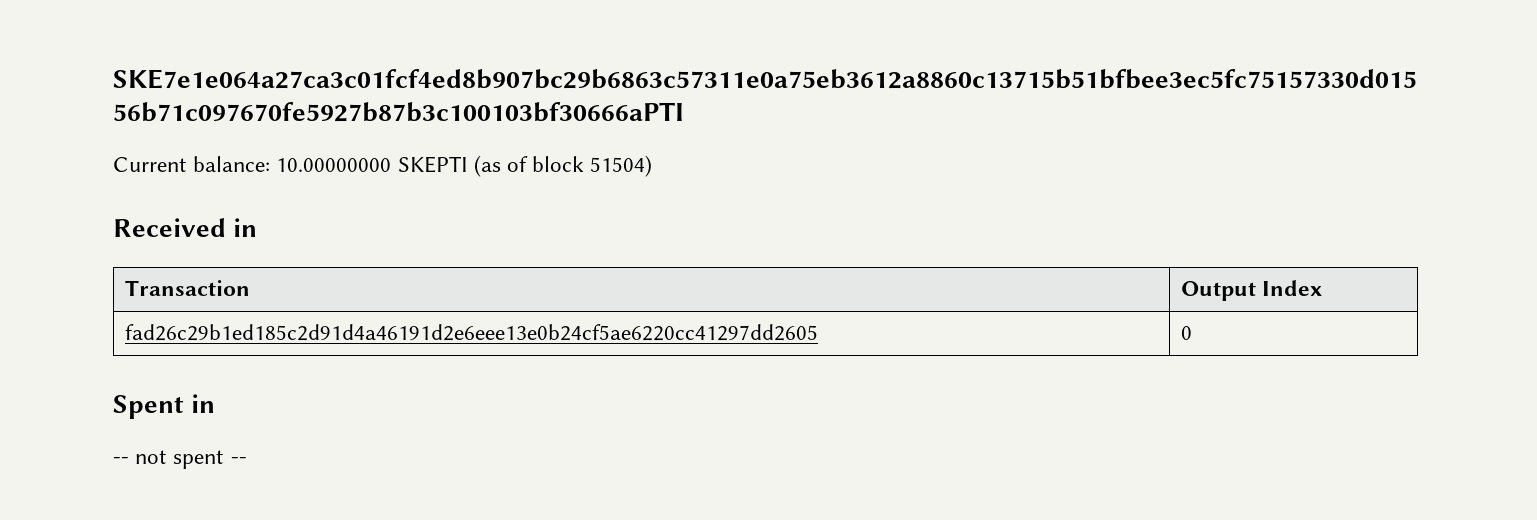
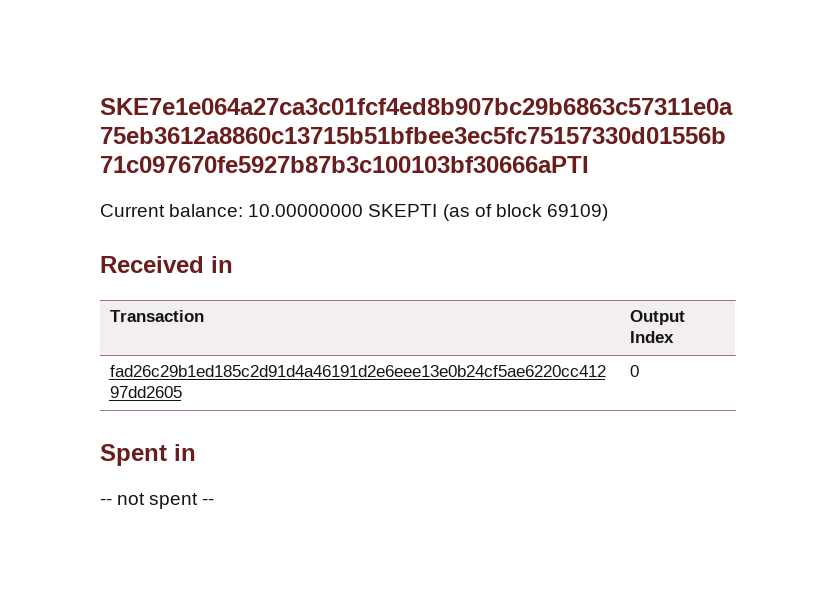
[590,155,653,177] 51504) -> [546,204,608,221] 69109)

